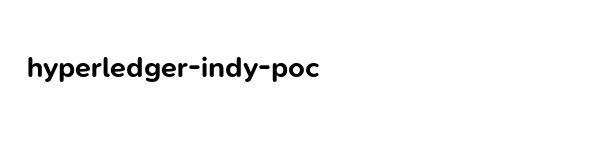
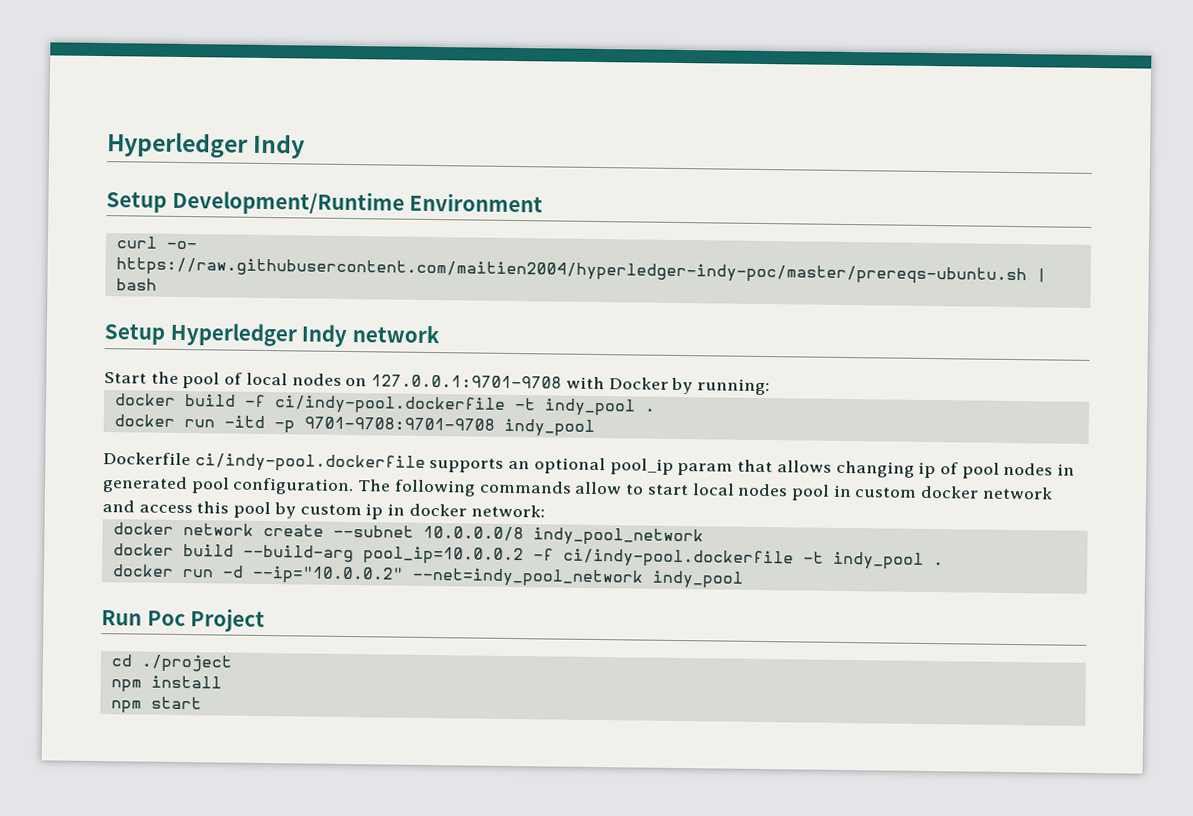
[27,56,320,82] hyperledger-indy-poc -> [106,132,306,159] [106,189,544,216] [115,236,197,250] [115,257,1047,286] [115,278,157,291] [104,322,440,347] [104,371,770,396] [113,393,655,417] [113,414,595,437] [103,452,1076,479] [102,476,1053,501] [102,500,545,520] [112,522,704,547] [112,543,944,570] [111,564,744,589] [101,608,266,633] [110,654,232,673] [110,675,222,693] [110,696,202,714] Hyperledger Indy // Setup Development/Runtime Environment // curl -o- https://raw.githubusercontent.com/maitien2004/hyperledger-indy-poc/master/prereqs-ubuntu.sh | bash // Setup Hyperledger Indy network // Start the pool of local nodes on 127.0.0.1:9701-9708 with Docker by running: // docker build -f ci/indy-pool.dockerfile -t indy_pool . // docker run -itd -p 9701-9708:9701-9708 indy_pool // Dockerfile ci/indy-pool.dockerfile supports an optional pool_ip param that allows changing ip of pool nodes in generated pool configuration. The following commands allow to start local nodes pool in custom docker network and access this pool by custom ip in docker network: // docker network create --subnet 10.0.0.0/8 indy_pool_network // docker build --build-arg pool_ip=10.0.0.2 -f ci/indy-pool.dockerfile -t indy_pool . // docker run -d --ip="10.0.0.2" --net=indy_pool_network indy_pool // Run Poc Project // cd ./project // npm install // npm start

